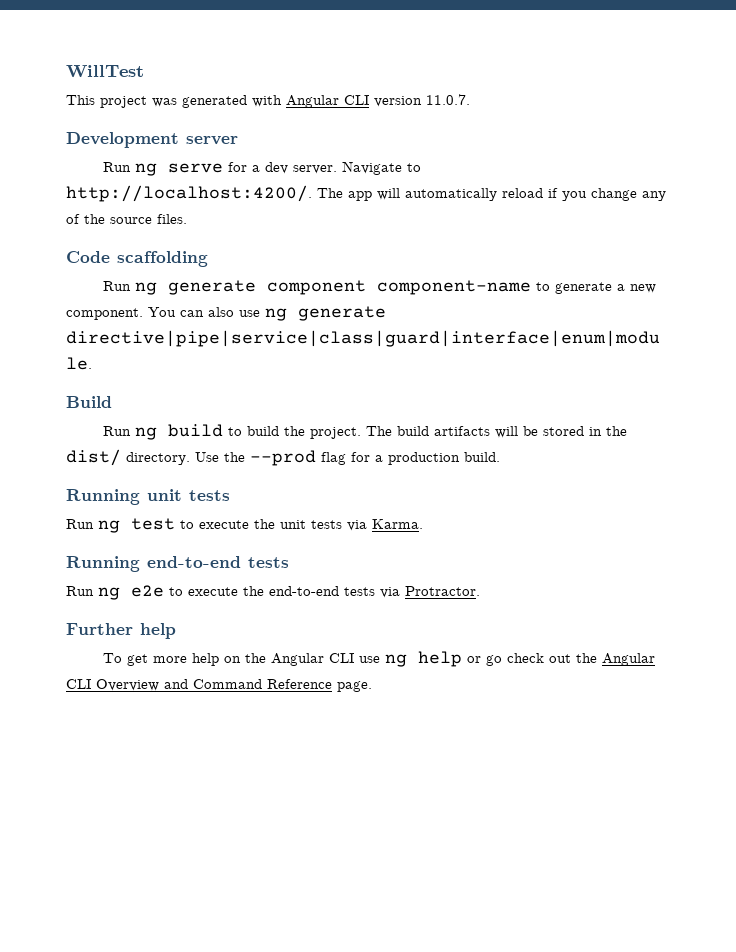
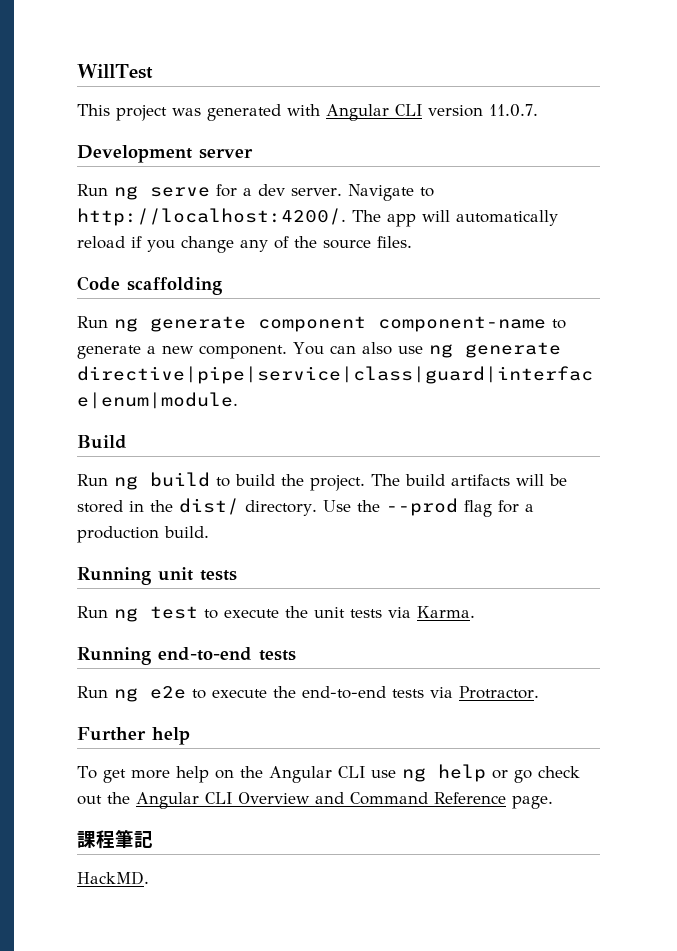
(372, 686) none -> [77,830,153,849] [77,871,149,885] // 課程筆記 // HackMD.

